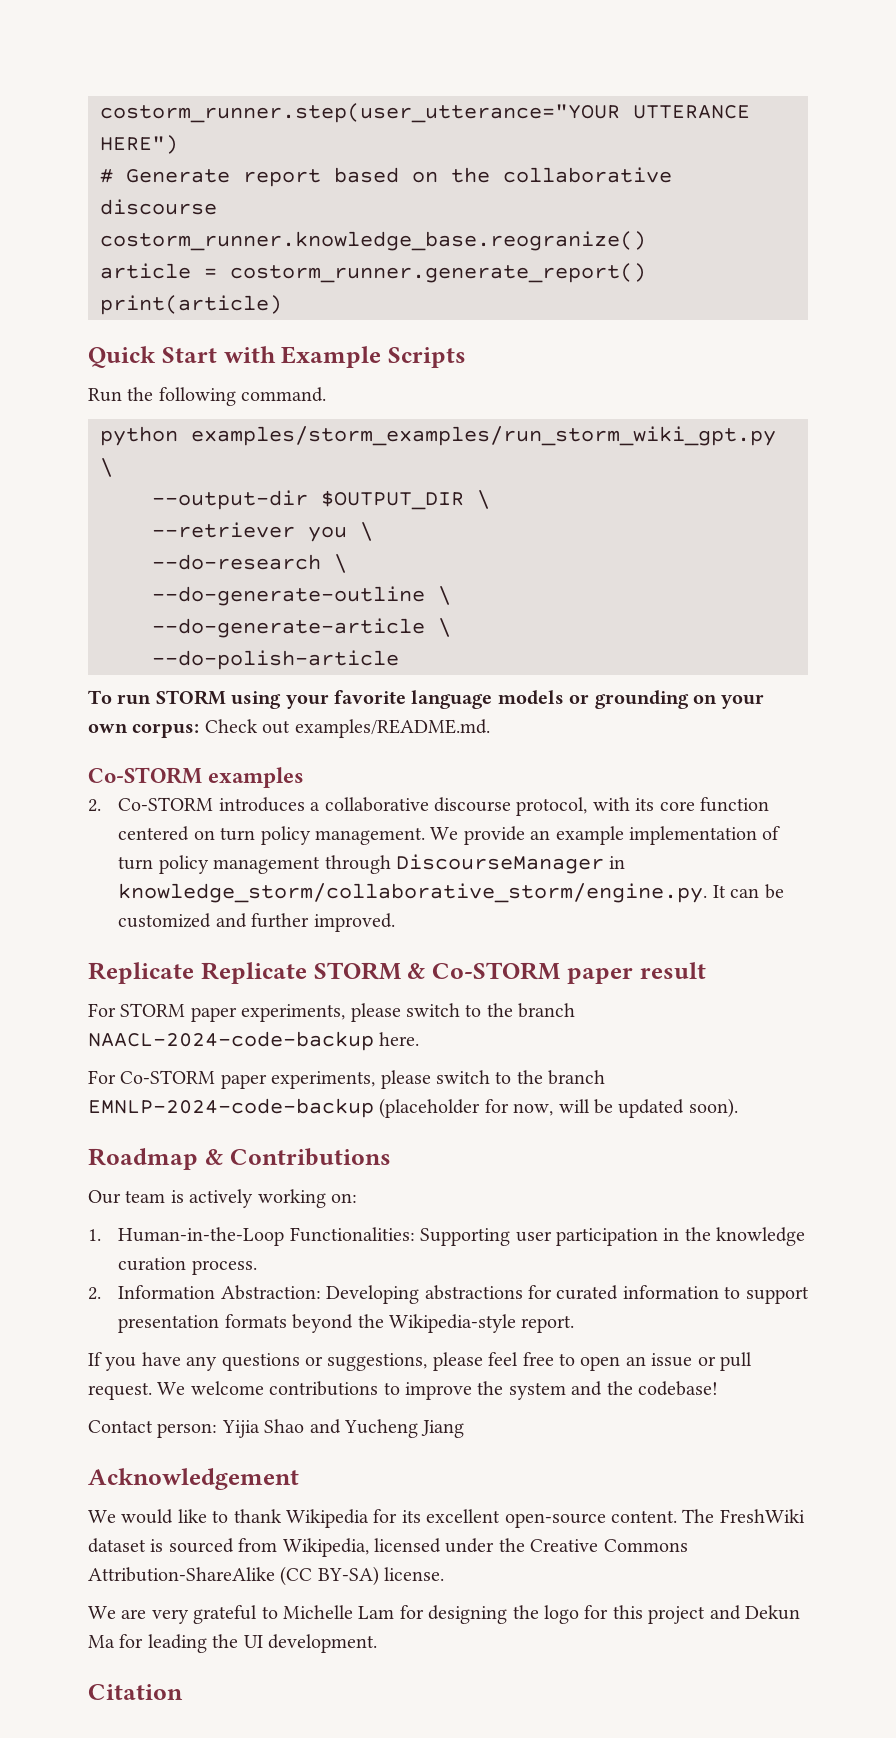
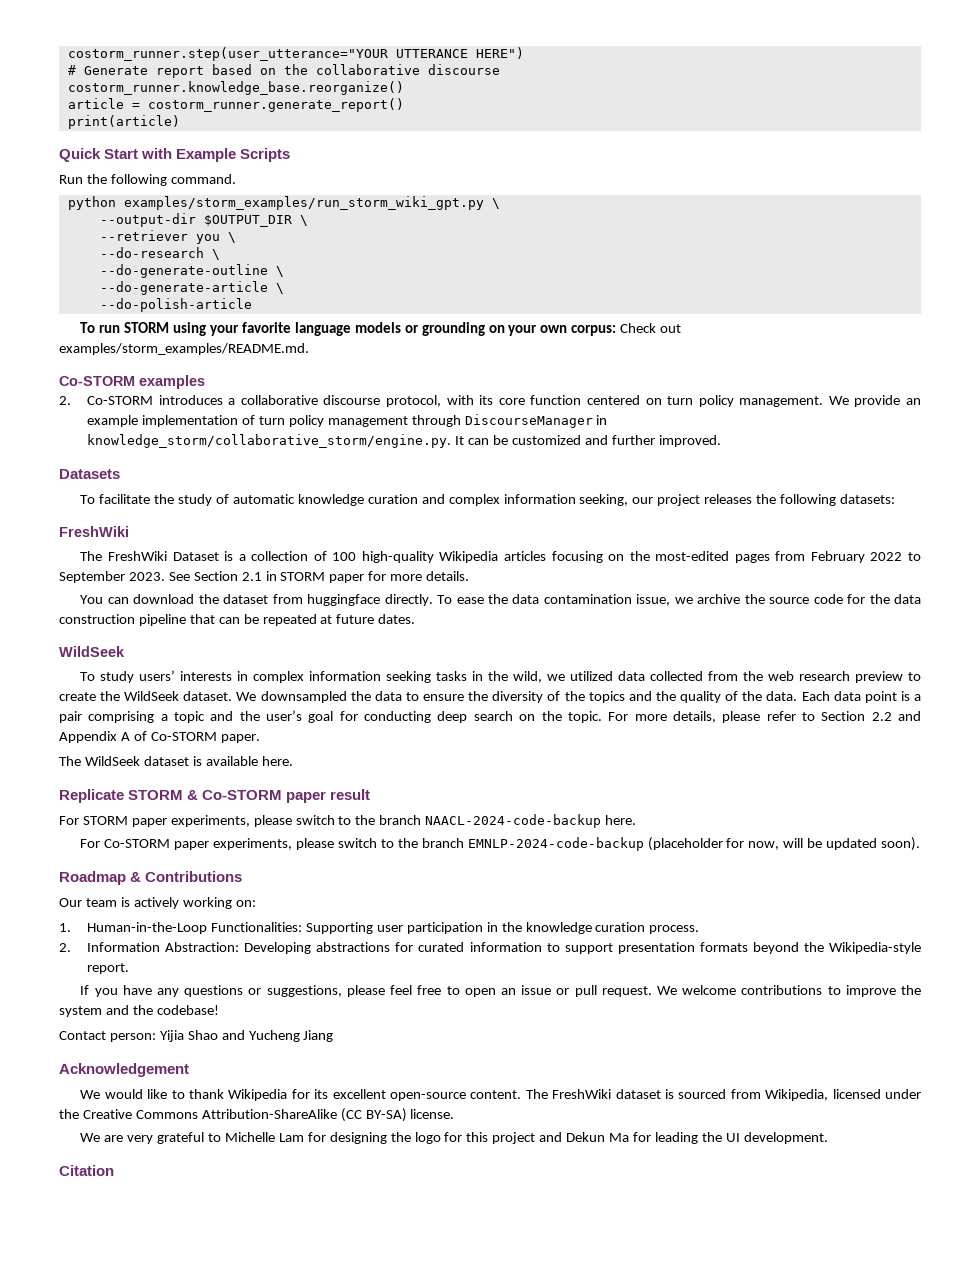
[100,231,646,251] costorm_runner.knowledge_base.reogranize() -> [67,81,404,95] costorm_runner.knowledge_base.reorganize()
[294,719,490,738] examples/README.md. -> [59,343,309,355] examples/storm_examples/README.md.
[88,962,194,984] Replicate -> [59,469,120,479] [80,494,895,506] [59,526,129,537] [80,551,922,563] [59,571,470,583] [80,594,921,606] [59,614,416,626] [59,646,125,657] [80,670,921,683] [59,691,922,703] [59,710,921,723] [59,731,260,743] [59,756,293,766] Datasets // To facilitate the study of automatic knowledge curation and complex information seeking, our project releases the following datasets: // FreshWiki // The FreshWiki Dataset is a collection of 100 high-quality Wikipedia articles focusing on the most-edited pages from February 2022 to September 2023. See Section 2.1 in STORM paper for more details. // You can download the dataset from huggingface directly. To ease the data contamination issue, we archive the source code for the data construction pipeline that can be repeated at future dates. // WildSeek // To study users’ interests in complex information seeking tasks in the wild, we utilized data collected from the web research preview to create the WildSeek dataset. We downsampled the data to ensure the diversity of the topics and the quality of the data. Each data point is a pair comprising a topic and the user’s goal for conducting deep search on the topic. For more details, please refer to Section 2.2 and Appendix A of Co-STORM paper. // The WildSeek dataset is available here. //

